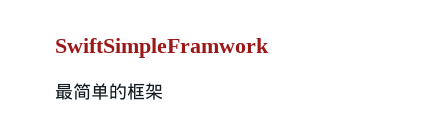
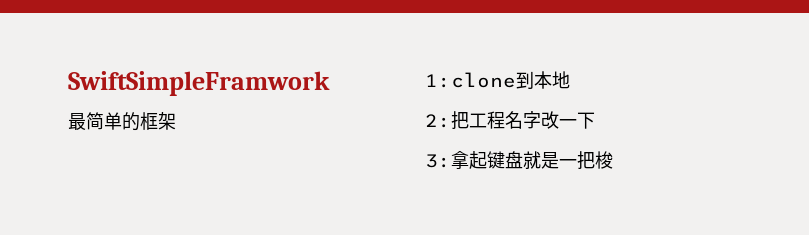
(163, 91) none -> [425,71,570,89] [425,111,595,130] [425,151,613,170] // 1:clone到本地 // 2:把工程名字改一下 // 3:拿起键盘就是一把梭

